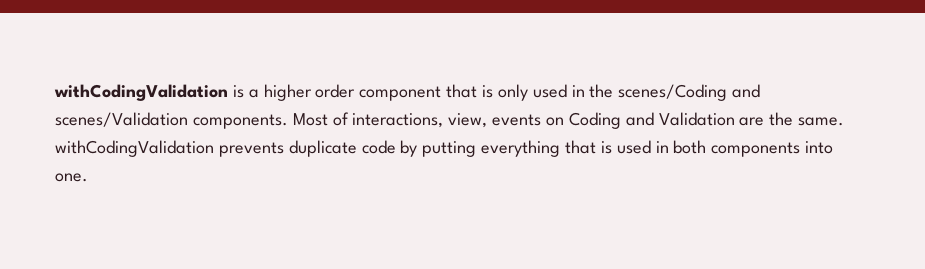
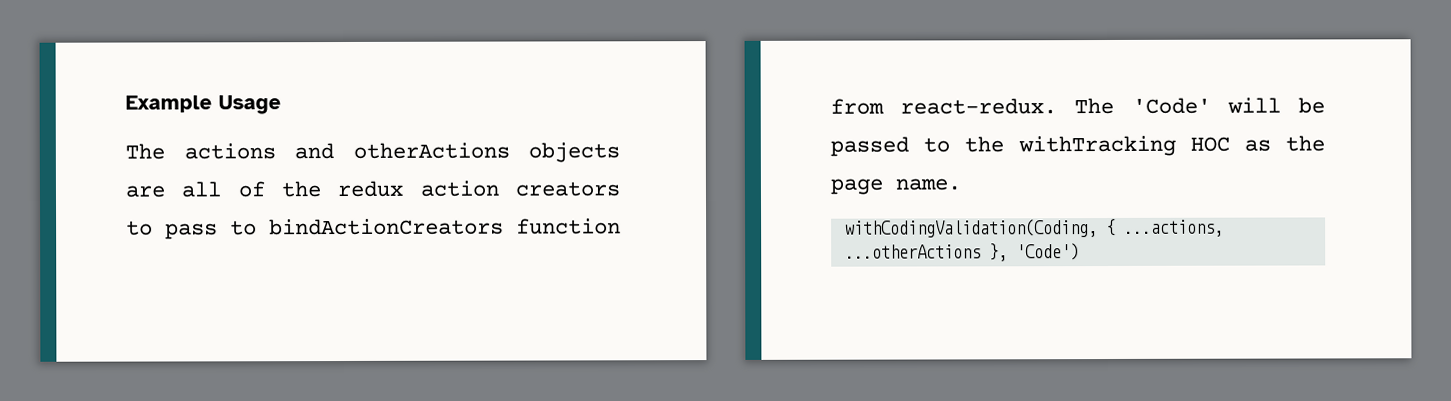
[54,84,761,101] [55,112,845,129] [55,140,834,157] [55,173,88,182] withCodingValidation is a higher order component that is only used in the scenes/Coding and scenes/Validation components. Most of interactions, view, events on Coding and Validation are the same. withCodingValidation prevents duplicate code by putting everything that is used in both components into one. -> [125,95,281,115] [125,142,620,163] [125,180,620,198] [126,218,621,240] [830,97,1325,115] [830,135,1325,157] [830,178,961,195] [844,218,1224,238] [844,243,1080,262] Example Usage // The actions and otherActions objects are all of the redux action creators to pass to bindActionCreators function from react-redux. The 'Code' will be passed to the withTracking HOC as the page name. // withCodingValidation(Coding, { ...actions, ...otherActions }, 'Code')

